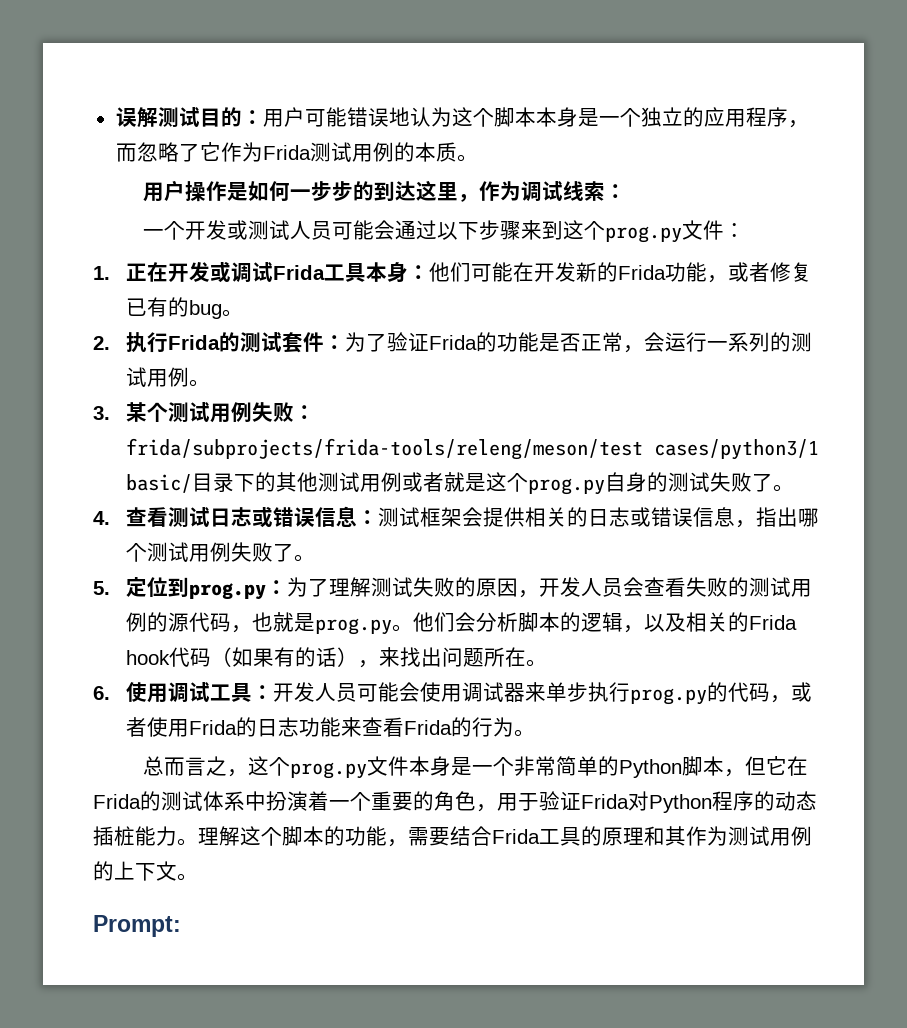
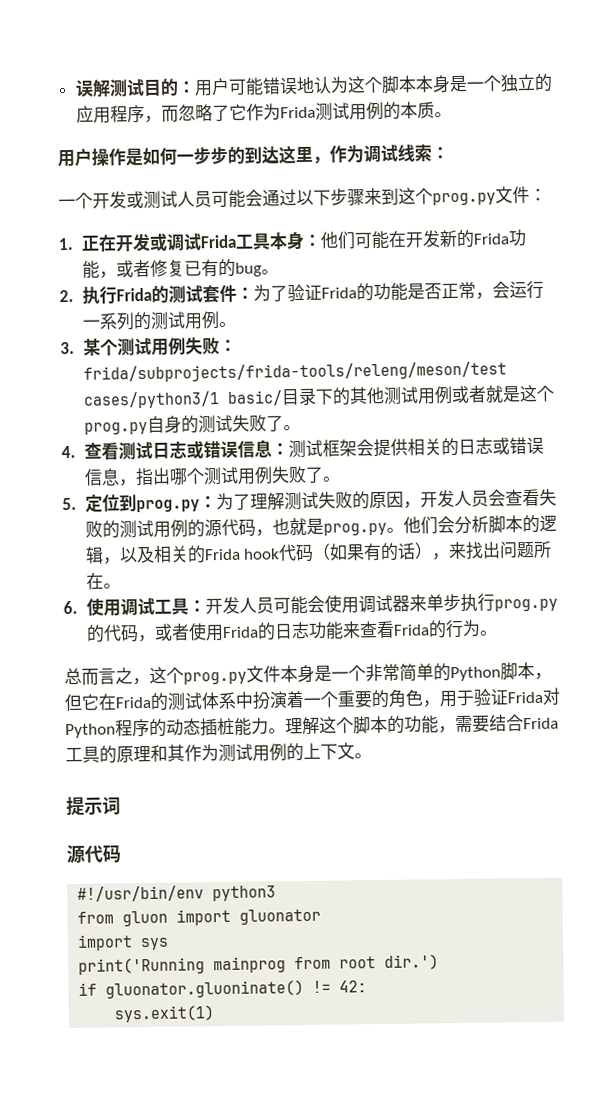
[93,915,181,937] Prompt: -> [66,795,121,817] [66,844,121,864] [77,885,277,902] [77,908,322,927] [77,934,170,951] [78,954,440,975] [78,979,368,999] [114,1005,216,1023] 提示词 // 源代码 // #!/usr/bin/env python3 // from gluon import gluonator // import sys // print('Running mainprog from root dir.') // if gluonator.gluoninate() != 42: // sys.exit(1)

